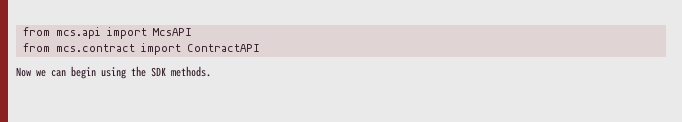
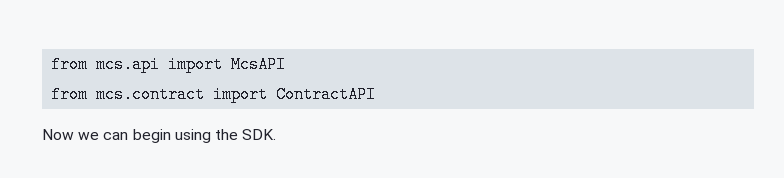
[151,66,211,77] SDK methods. -> [242,129,277,140] SDK.

